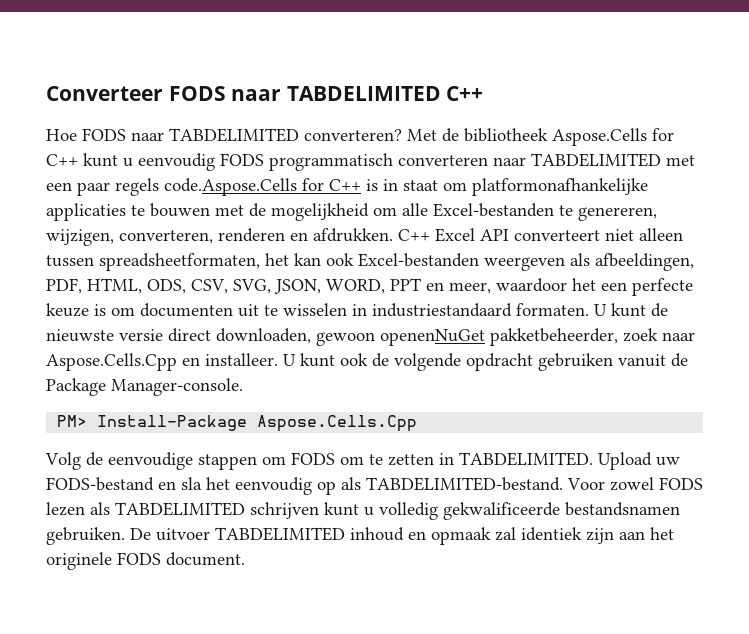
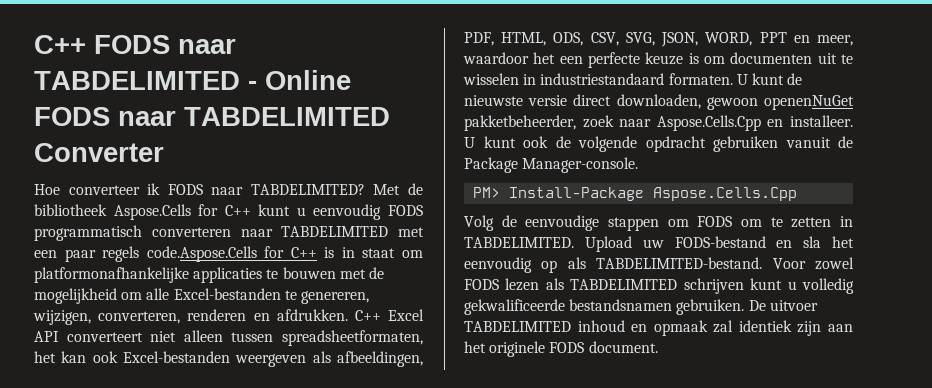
[46,86,484,101] [46,128,402,142] Converteer FODS naar TABDELIMITED C++ // Hoe FODS naar TABDELIMITED converteren? -> [34,35,236,54] [34,70,351,90] [34,107,390,126] [34,143,164,162] [34,183,365,195] C++ FODS naar TABDELIMITED - Online FODS naar TABDELIMITED Converter // Hoe converteer ik FODS naar TABDELIMITED?

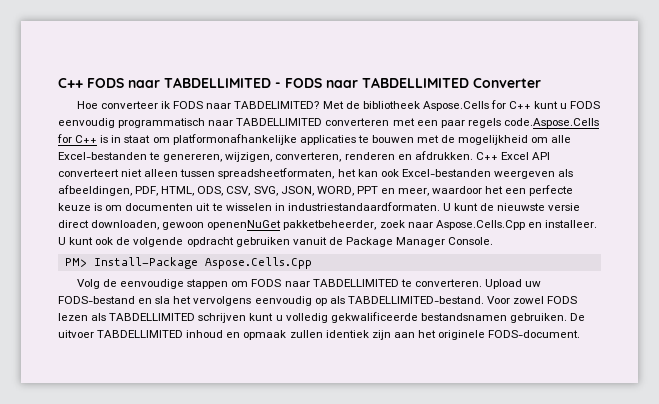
[34,70,351,90] [34,107,390,126] TABDELIMITED - Online FODS naar TABDELIMITED -> [164,77,469,88] TABDELLIMITED - FODS naar TABDELLIMITED
[313,204,423,220] [34,225,389,241] eenvoudig FODS programmatisch converteren naar TABDELIMITED -> [570,101,601,109] [58,118,390,128] FODS eenvoudig programmatisch naar TABDELLIMITED converteren
[540,73,733,85] industriestandaard formaten. -> [287,202,440,211] industriestandaardformaten.
[522,157,639,173] Manager-console. -> [396,237,494,247] Manager Console.
[741,216,853,228] [464,237,574,248] om te zetten in TABDELIMITED. -> [284,279,482,287] naar TABDELLIMITED te converteren.
(854, 242) none -> [193,296,252,306] vervolgens
[596,257,763,269] TABDELIMITED-bestand. -> [347,296,484,304] TABDELLIMITED-bestand.
[570,279,678,290] TABDELIMITED -> [109,313,196,321] TABDELLIMITED
[464,321,571,332] TABDELIMITED -> [97,330,184,338] TABDELLIMITED
[713,320,734,333] zal -> [289,330,323,338] zullen
[549,341,658,353] FODS document. -> [488,330,581,338] FODS-document.

